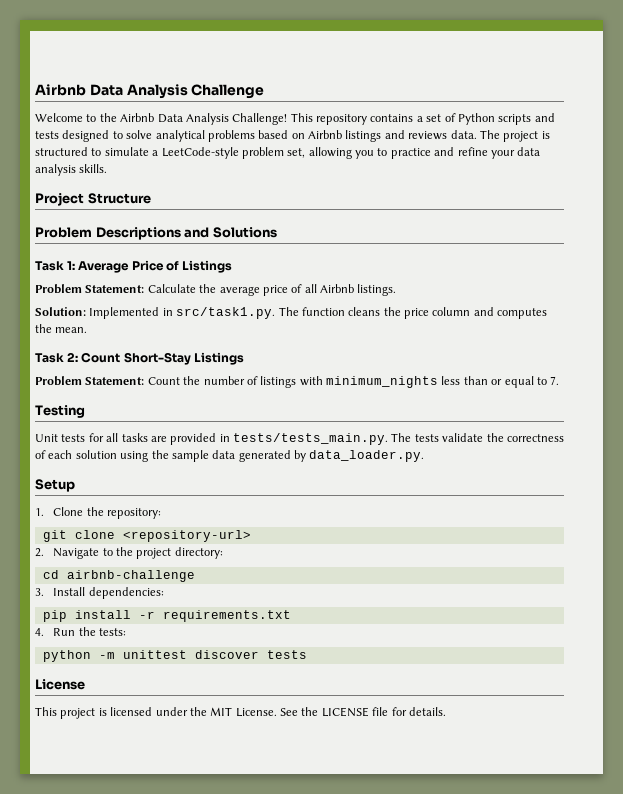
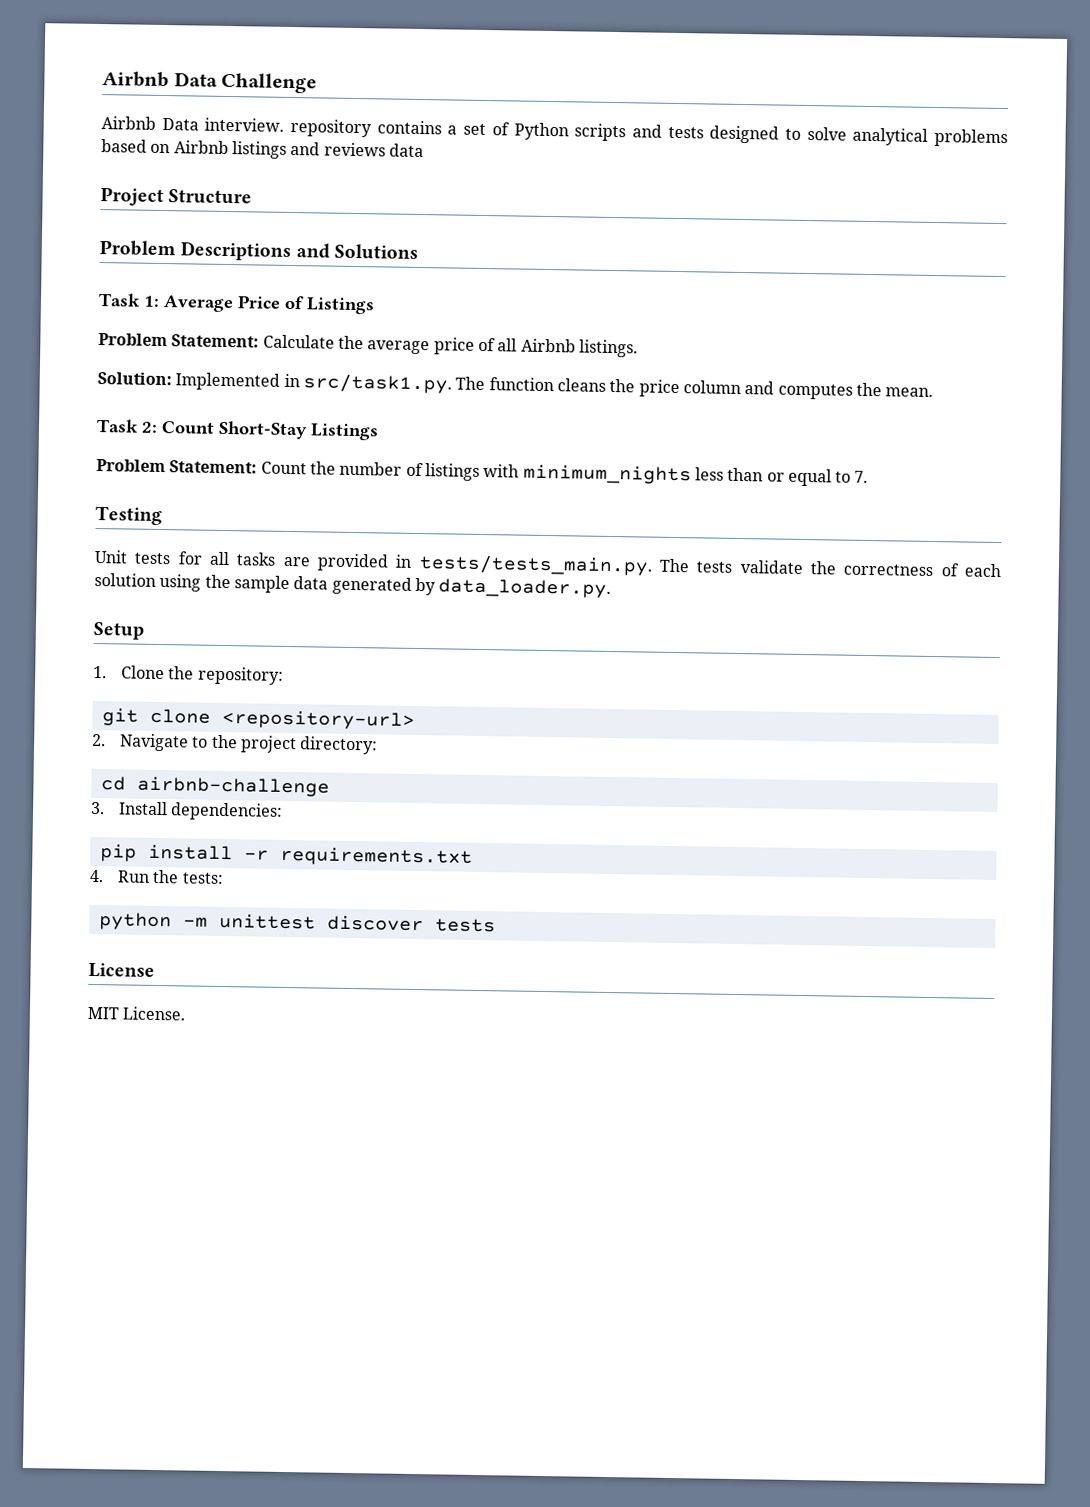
[35,84,188,99] Airbnb Data Analysis -> [102,71,218,88] Airbnb Data
[35,113,313,125] Welcome to the Airbnb Data Analysis Challenge! This -> [101,116,285,132] Airbnb Data interview.
[450,130,550,142] [35,147,541,159] [35,164,108,176] data. The project is structured to simulate a LeetCode-style problem set, allowing you to practice and refine your data analysis skills. -> [388,143,424,158] data
[35,707,446,719] This project is licensed under the MIT License. See the LICENSE file for details. -> [87,1006,187,1021] MIT License.

